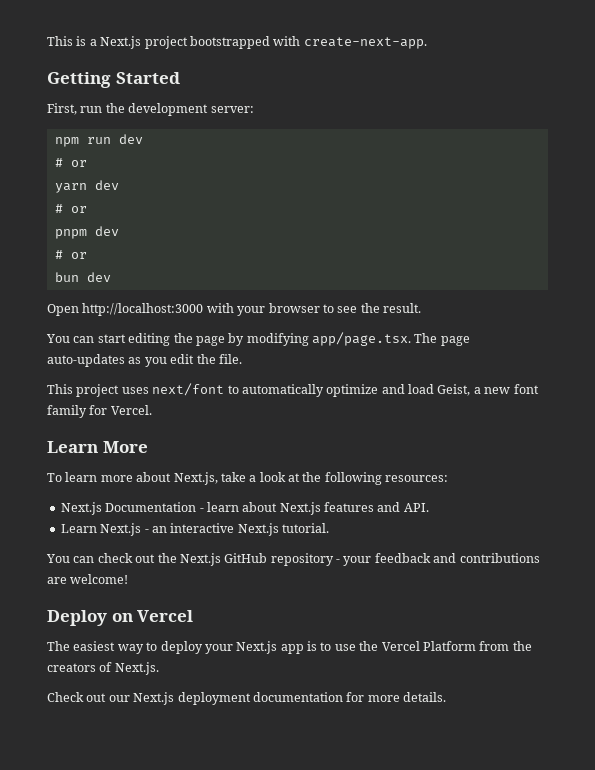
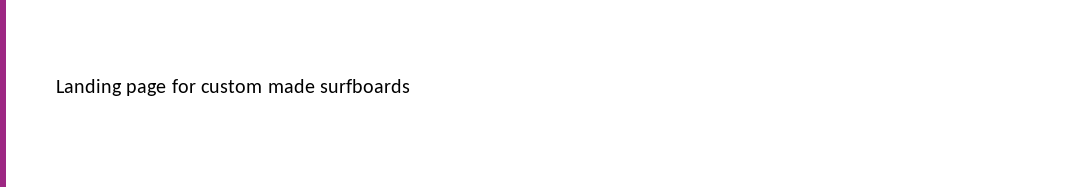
[47,36,427,49] [47,72,180,88] [47,103,254,116] [54,134,143,147] [54,158,87,167] [54,180,119,193] [54,204,87,213] [54,226,119,239] [54,250,87,259] [54,272,111,282] [47,303,421,316] [46,332,470,346] [47,354,242,367] [47,383,539,397] [47,405,152,418] [47,441,148,453] [47,472,449,485] [60,502,429,515] [60,523,329,536] [46,553,540,566] [47,574,129,584] [47,610,194,626] [47,641,532,654] [47,662,159,675] [47,692,446,705] This is a Next.js project bootstrapped with create-next-app. // Getting Started // First, run the development server: // npm run dev // # or // yarn dev // # or // pnpm dev // # or // bun dev // Open http://localhost:3000 with your browser to see the result. // You can start editing the page by modifying app/page.tsx. The page auto-updates as you edit the file. // This project uses next/font to automatically optimize and load Geist, a new font family for Vercel. // Learn More // To learn more about Next.js, take a look at the following resources: // Next.js Documentation - learn about Next.js features and API. // Learn Next.js - an interactive Next.js tutorial. // You can check out the Next.js GitHub repository - your feedback and contributions are welcome! // Deploy on Vercel // The easiest way to deploy your Next.js app is to use the Vercel Platform from the creators of Next.js. // Check out our Next.js deployment documentation for more details. -> [56,79,410,96] Landing page for custom made surfboards

